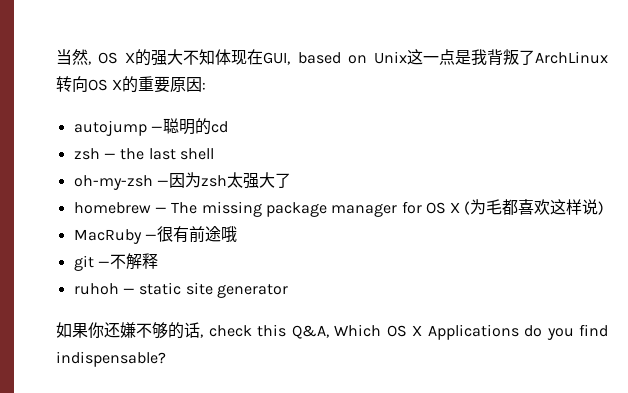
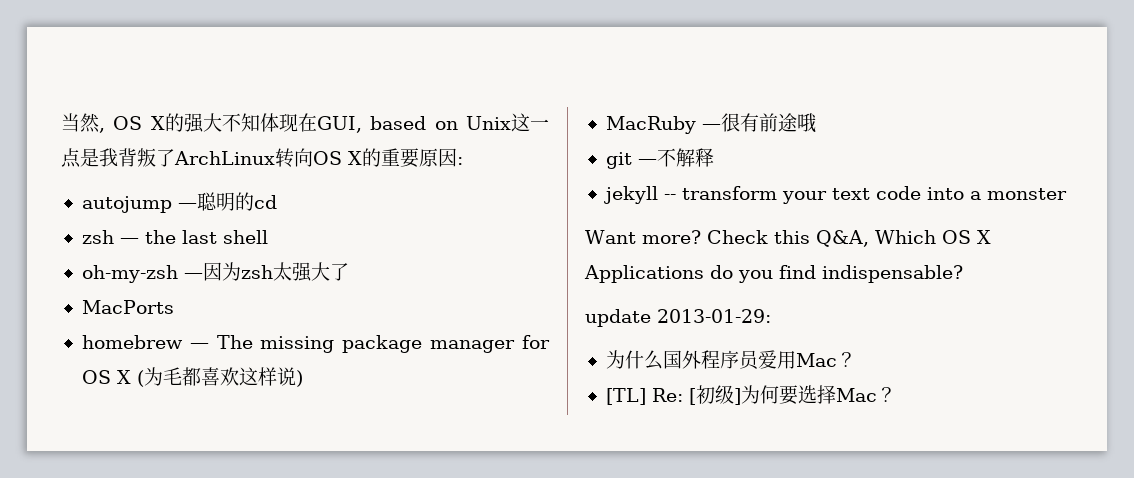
(291, 180) none -> [81,300,174,314] // MacPorts
[73,282,288,298] [56,322,252,339] ruhoh — static site generator // 如果你还嫌不够的话, check -> [603,186,1067,204] [585,230,768,244] jekyll -- transform your text code into a monster // Want more? Check
(166, 359) none -> [585,309,771,327] [605,350,856,370] [605,385,896,405] // update 2013-01-29: // 为什么国外程序员爱用Mac？ // [TL] Re: [初级]为何要选择Mac？

